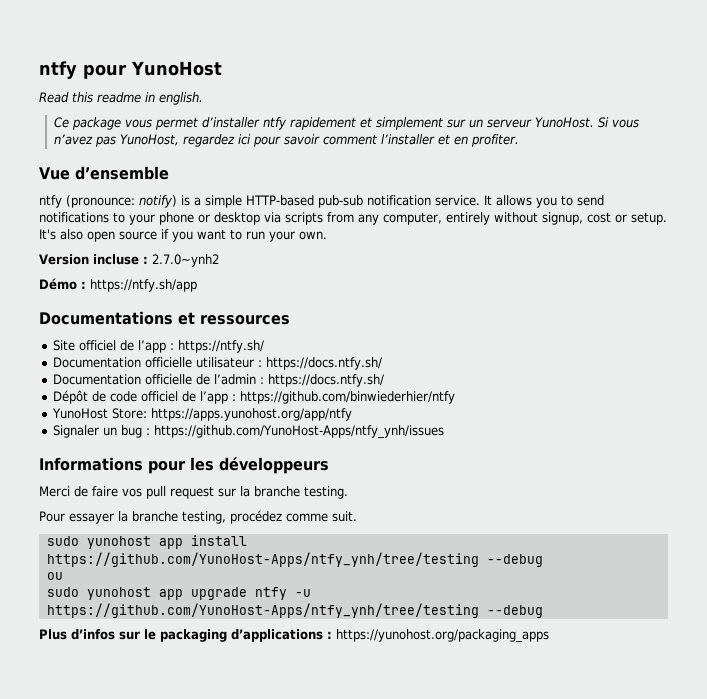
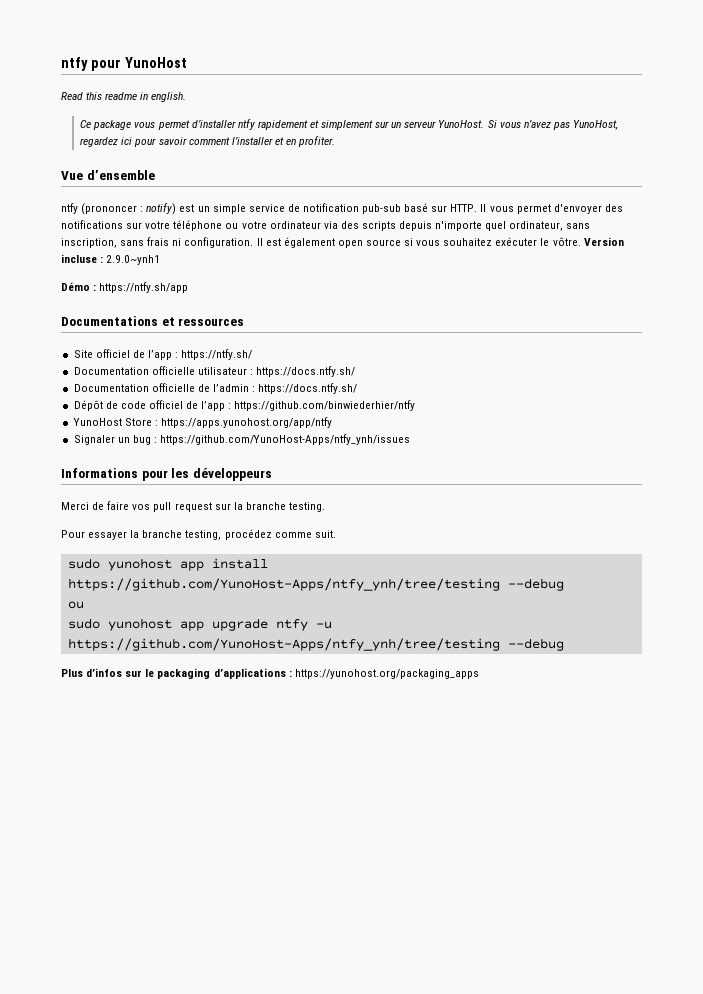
[66,195,604,208] [39,212,667,225] [39,229,327,242] (pronounce: notify) is a simple HTTP-based pub-sub notification service. It allows you to send notifications to your phone or desktop via scripts from any computer, entirely without signup, cost or setup. It's also open source if you want to run your own. // -> [81,203,623,215] [61,220,591,231] [61,237,581,248] (prononcer : notify) est un simple service de notification pub-sub basé sur HTTP. Il vous permet d'envoyer des notifications sur votre téléphone ou votre ordinateur via des scripts depuis n'importe quel ordinateur, sans inscription, sans frais ni configuration. Il est également open source si vous souhaitez exécuter le vôtre.
[152,254,219,267] 2.7.0~ynh2 -> [106,255,161,265] 2.9.0~ynh1
[111,408,147,419] Store: -> [124,418,158,426] Store :

